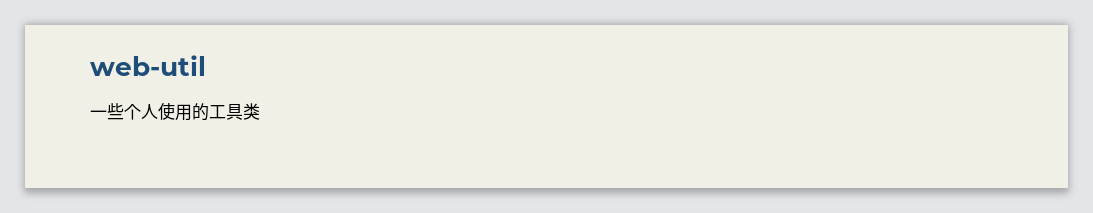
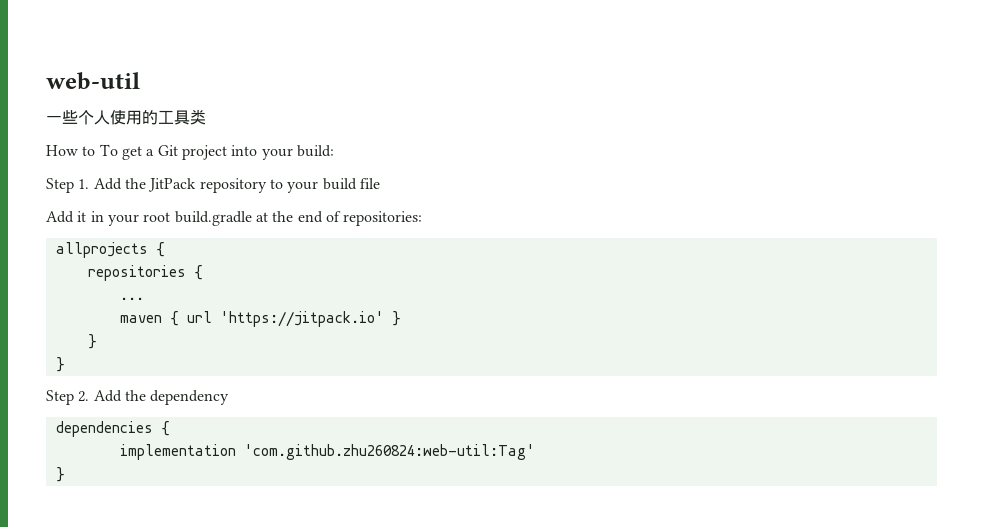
(260, 111) none -> [46,144,334,160] [46,178,380,193] [46,211,423,226] [55,242,165,258] [87,265,203,281] [119,297,144,300] [119,311,401,327] [87,334,97,349] [55,357,65,372] [46,390,230,405] [55,421,170,437] [119,444,535,460] [55,467,65,482] // How to To get a Git project into your build: // Step 1. Add the JitPack repository to your build file // Add it in your root build.gradle at the end of repositories: // allprojects { // repositories { // ... // maven { url 'https://jitpack.io' } // } // } // Step 2. Add the dependency // dependencies { // implementation 'com.github.zhu260824:web-util:Tag' // }

